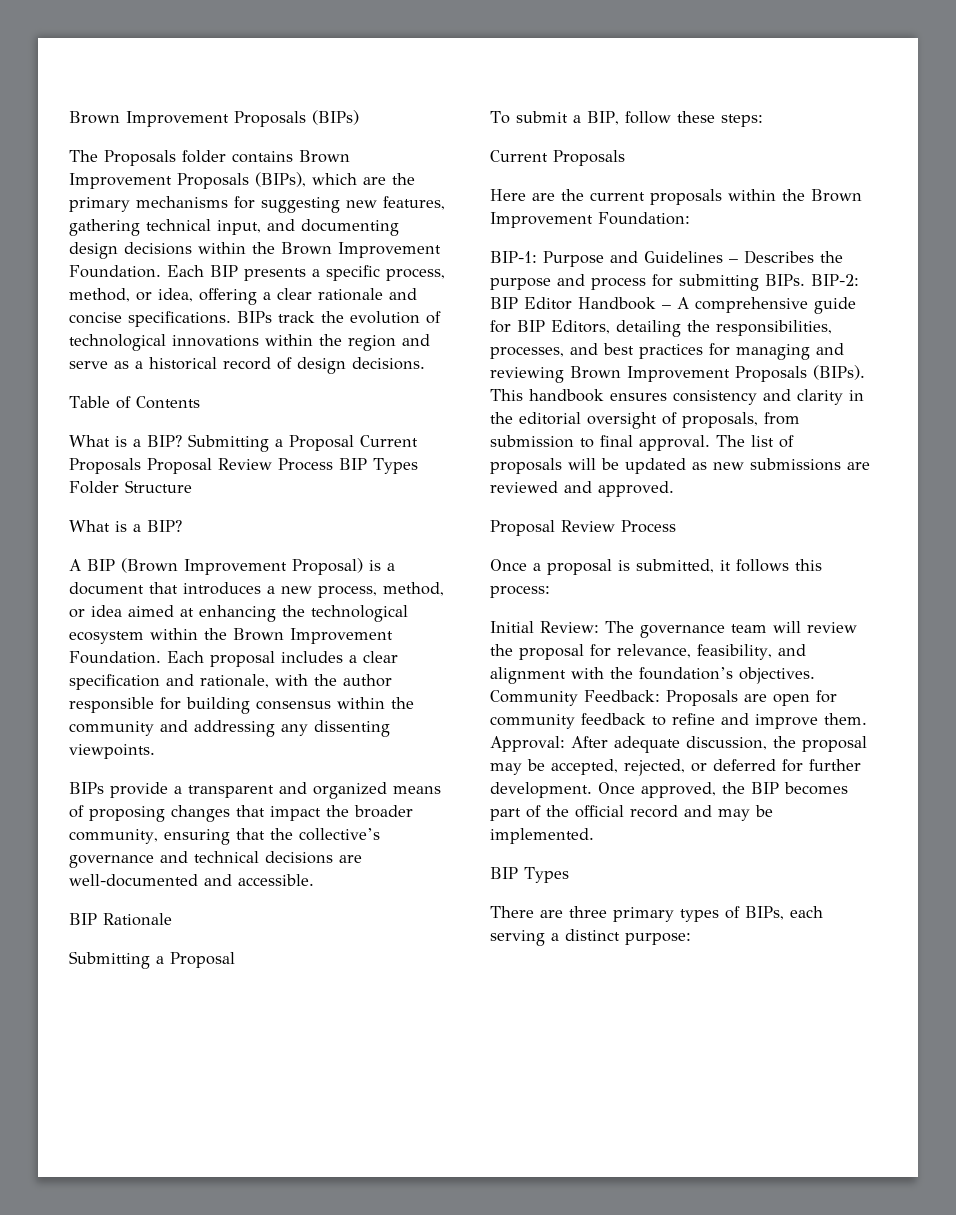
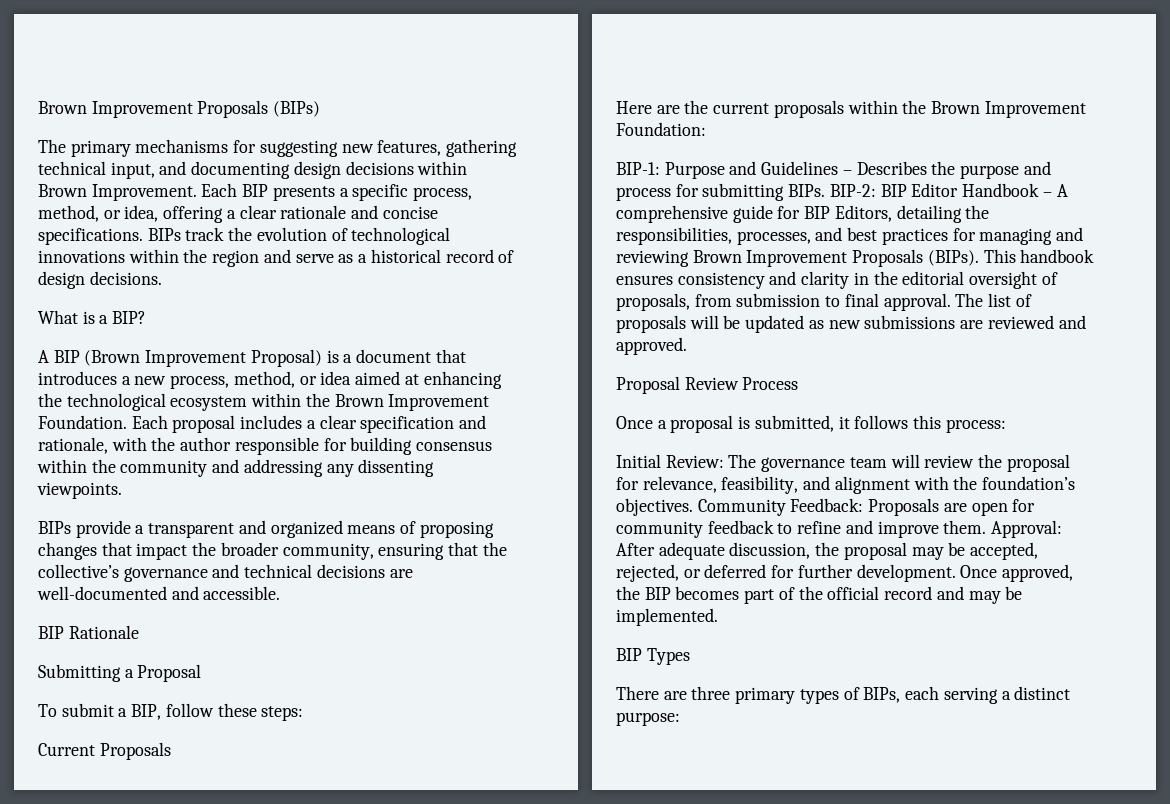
[104,150,350,166] [69,172,415,189] Proposals folder contains Brown Improvement Proposals (BIPs), which are the -> (66, 146) none
[252,242,441,258] [69,265,161,278] the Brown Improvement Foundation. -> [38,184,197,201] Brown Improvement.
[69,396,200,409] [69,434,418,452] [69,458,418,474] [69,480,192,494] // Table of Contents // What is a BIP? Submitting a Proposal Current Proposals Proposal Review Process BIP Types Folder Structure -> (162, 278) none

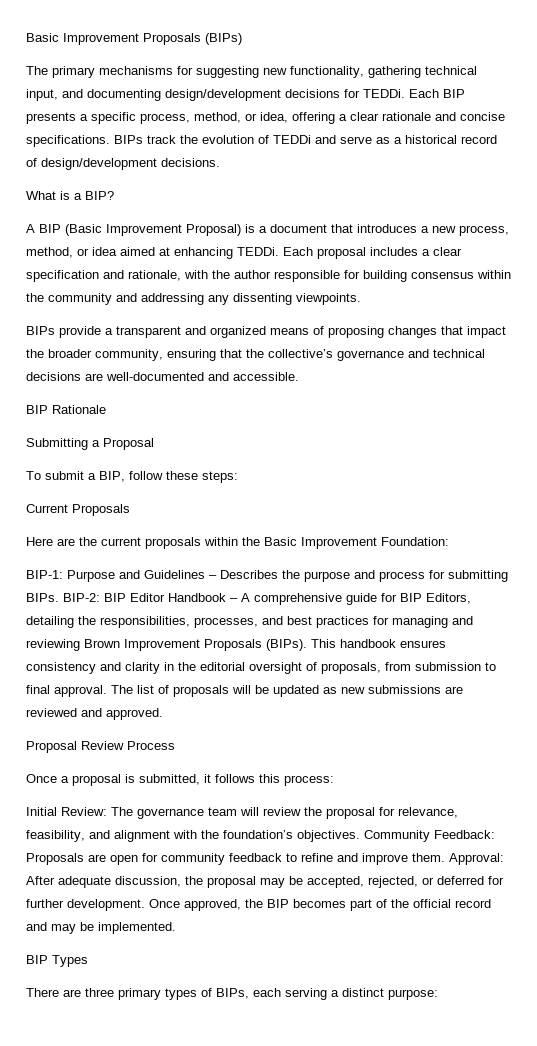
[38,101,87,114] Brown -> [26,33,59,42] Basic
[377,140,442,156] features, -> [290,66,364,78] functionality,
[293,161,468,179] [38,184,197,201] design decisions within Brown Improvement. -> [165,89,405,101] design/development decisions for TEDDi.
[351,227,451,245] [38,249,260,267] technological innovations within the region -> [273,135,311,144] TEDDi
[38,271,85,289] design -> [41,158,157,170] design/development
[84,350,141,366] (Brown -> [65,224,102,236] (Basic
[38,393,490,411] [38,415,127,429] the technological ecosystem within the Brown Improvement Foundation. -> [237,247,279,256] TEDDi.
[931,101,981,114] Brown -> [264,537,297,546] Basic

